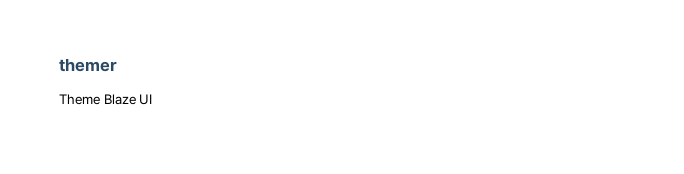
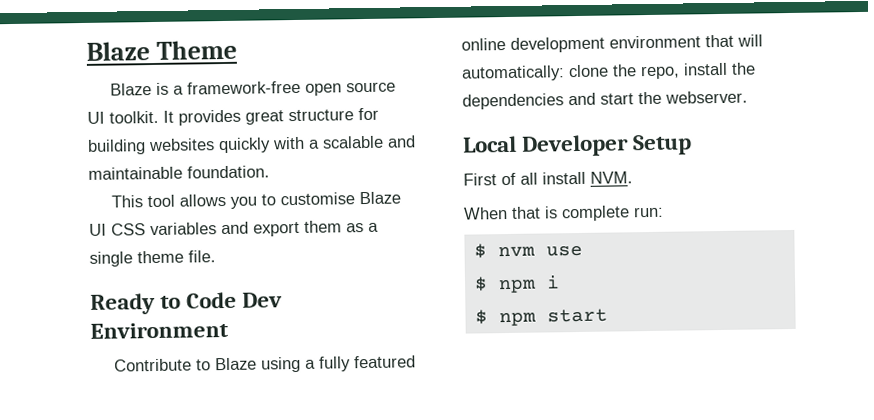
[59,58,117,72] [59,94,153,105] themer // Theme Blaze UI -> [86,39,238,61] [110,80,397,96] [87,107,379,126] [87,135,416,155] [88,165,270,180] [111,191,402,209] [89,220,379,237] [89,250,216,267] [90,291,283,315] [90,321,229,339] [114,355,417,373] [461,34,763,53] [461,62,756,82] [462,90,748,110] [462,134,693,157] [463,171,633,186] [463,205,664,222] [473,243,583,259] [473,275,560,294] [474,308,608,327] Blaze Theme // Blaze is a framework-free open source UI toolkit. It provides great structure for building websites quickly with a scalable and maintainable foundation. // This tool allows you to customise Blaze UI CSS variables and export them as a single theme file. // Ready to Code Dev Environment // Contribute to Blaze using a fully featured online development environment that will automatically: clone the repo, install the dependencies and start the webserver. // Local Developer Setup // First of all install NVM. // When that is complete run: // $ nvm use // $ npm i // $ npm start

